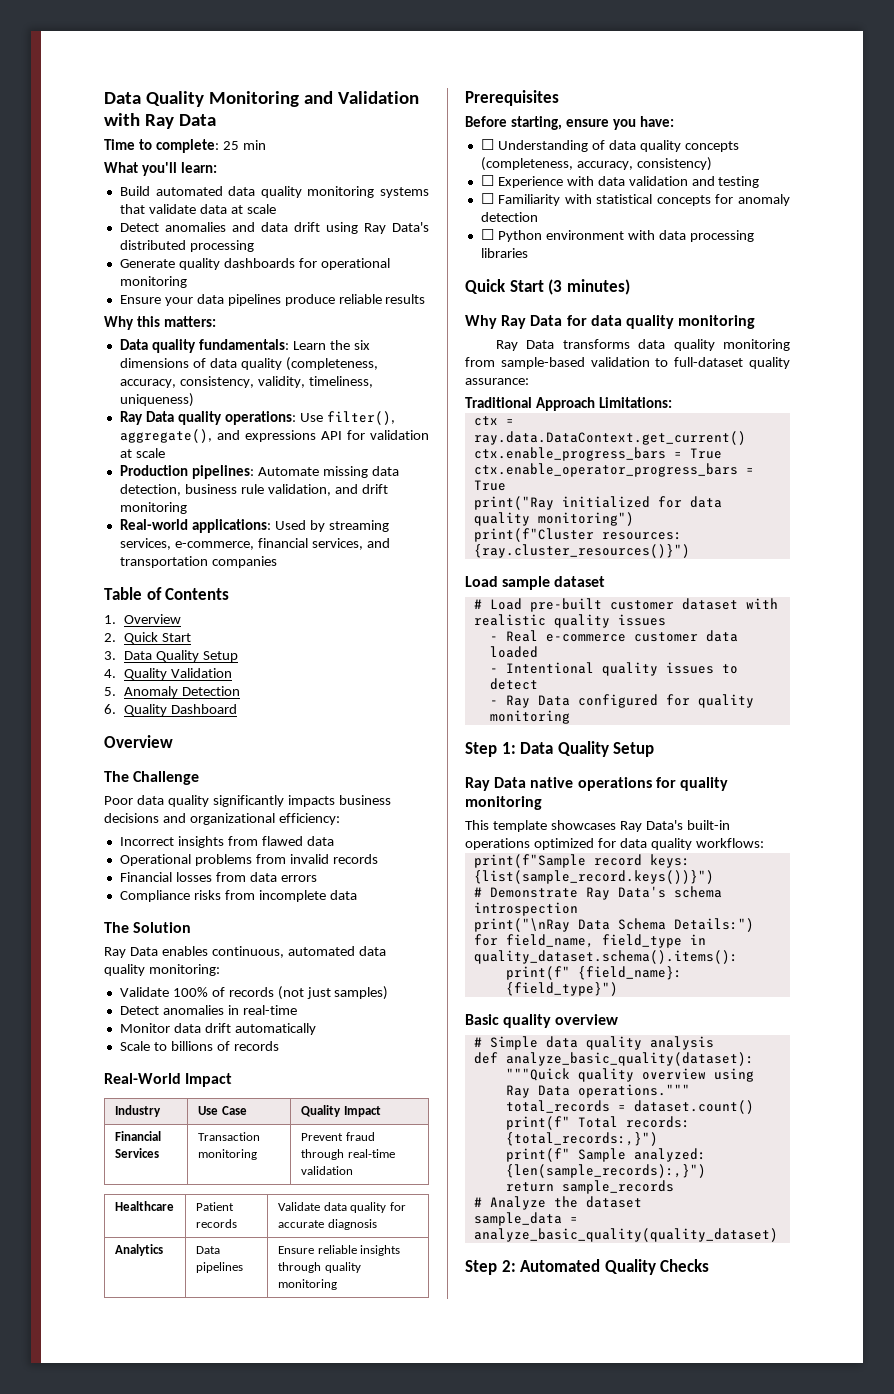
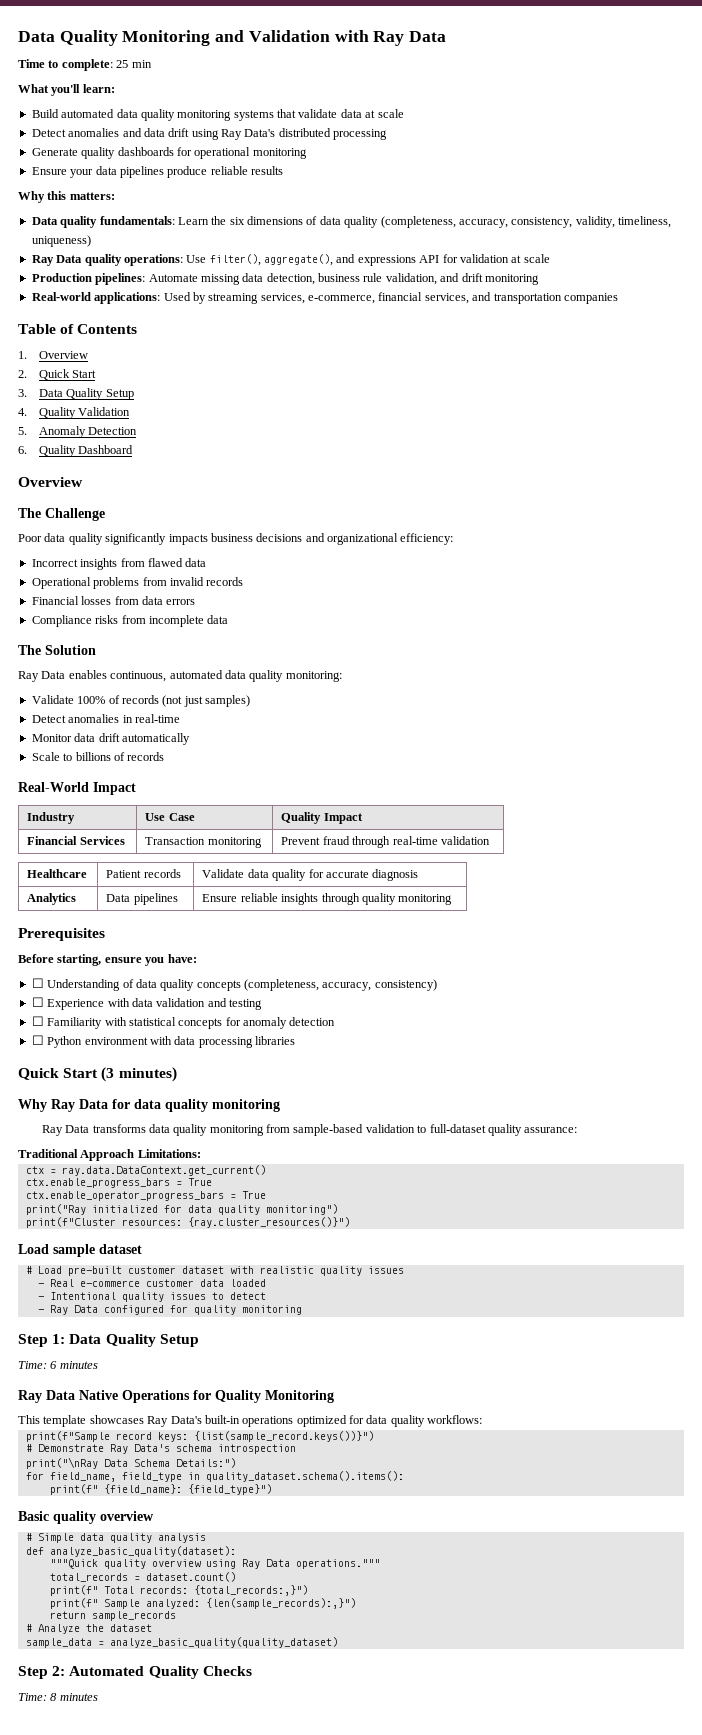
[465,777,728,791] [465,796,542,810] // Ray Data native operations for quality monitoring -> [18,1361,98,1369] [18,1390,334,1403] // Time: 6 minutes // Ray Data Native Operations for Quality Monitoring
(710, 1265) none -> [18,1693,98,1701] // Time: 8 minutes

